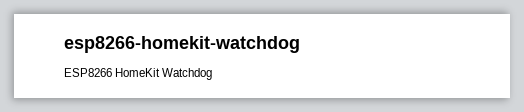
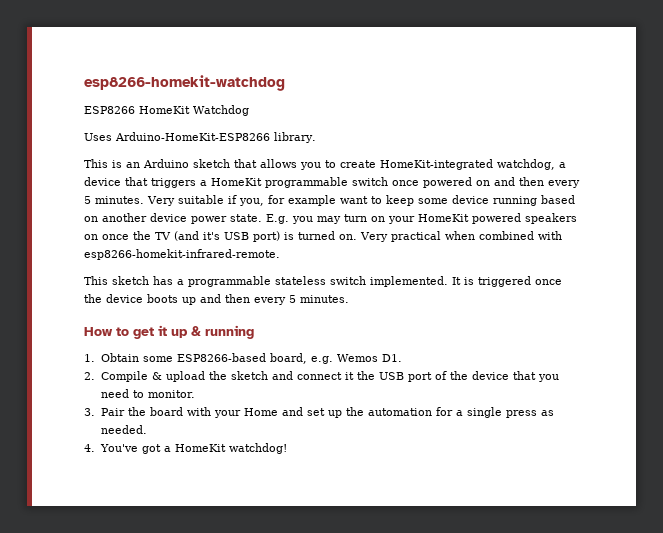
(213, 74) none -> [84,132,316,143] [84,159,566,170] [84,177,580,188] [84,195,575,206] [84,213,577,224] [84,231,562,242] [84,249,280,260] [84,276,562,287] [84,294,349,305] [84,325,254,339] [84,353,402,364] [84,371,559,382] [100,389,196,398] [84,407,554,418] [100,425,147,434] [84,443,287,454] // Uses Arduino-HomeKit-ESP8266 library. // This is an Arduino sketch that allows you to create HomeKit-integrated watchdog, a device that triggers a HomeKit programmable switch once powered on and then every 5 minutes. Very suitable if you, for example want to keep some device running based on another device power state. E.g. you may turn on your HomeKit powered speakers on once the TV (and it's USB port) is turned on. Very practical when combined with esp8266-homekit-infrared-remote. // This sketch has a programmable stateless switch implemented. It is triggered once the device boots up and then every 5 minutes. // How to get it up & running // 1. Obtain some ESP8266-based board, e.g. Wemos D1. // 2. Compile & upload the sketch and connect it the USB port of the device that you need to monitor. // 3. Pair the board with your Home and set up the automation for a single press as needed. // 4. You've got a HomeKit watchdog!

